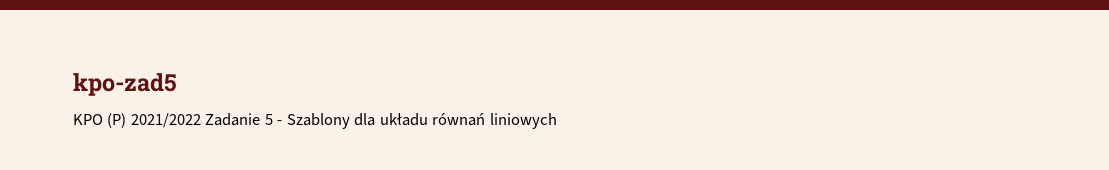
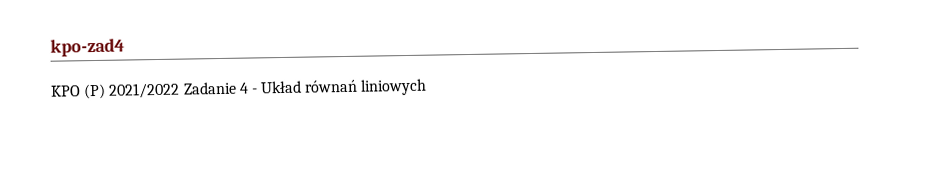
[73,73,177,96] kpo-zad5 -> [50,38,125,57] kpo-zad4
[264,113,428,129] 5 - Szablony dla układu -> [238,80,303,94] 4 - Układ

